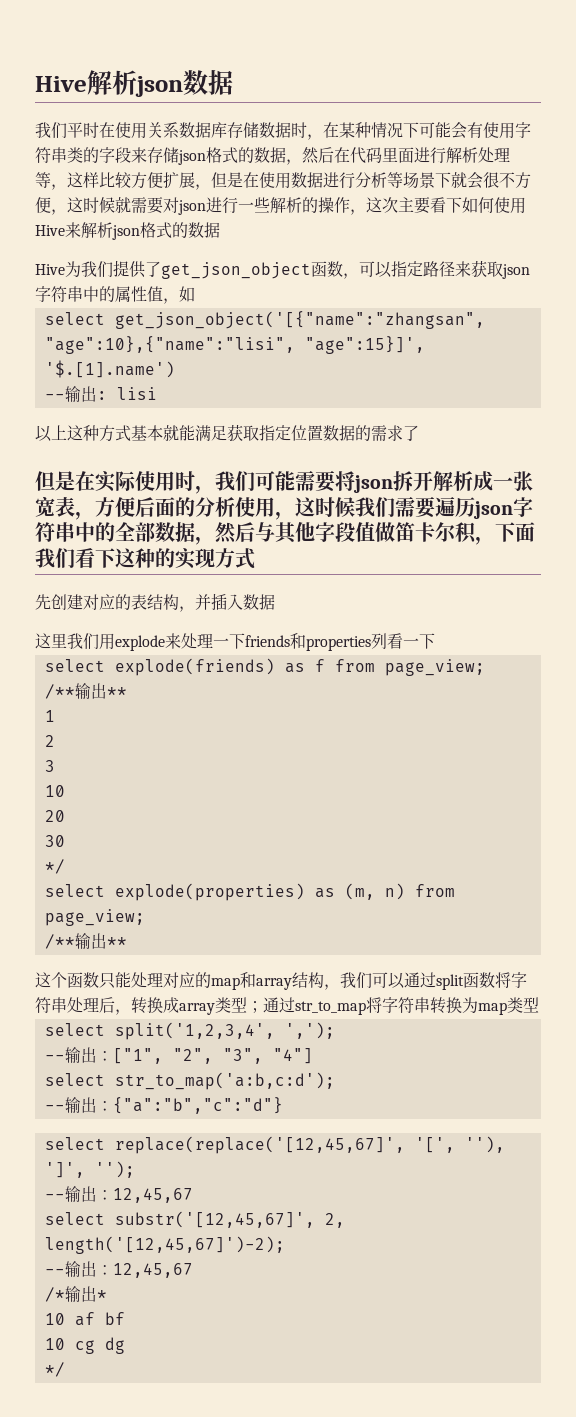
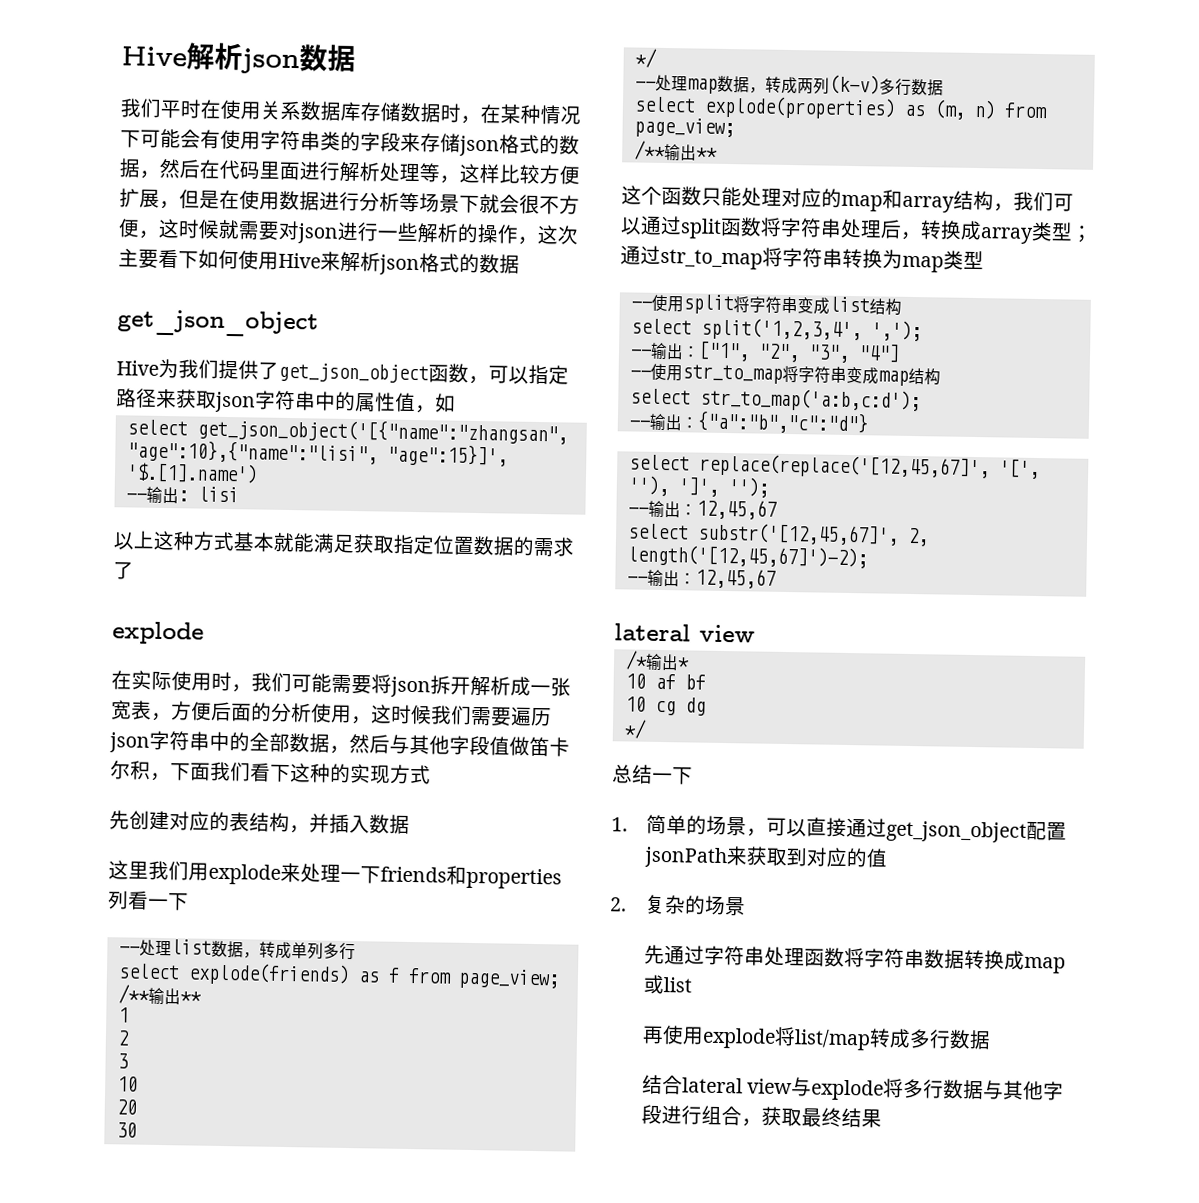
(220, 230) none -> [117,309,319,338] // get_json_object
[35,471,75,491] 但是 -> [112,621,204,645] explode //
(435, 641) none -> [118,939,356,961] // --处理list数据，转成单列多行
(65, 866) none -> [634,74,944,97] // --处理map数据，转成两列(k-v)多行数据
(539, 1005) none -> [630,294,902,316] // --使用split将字符串变成list结构
(313, 1056) none -> [629,363,941,386] // --使用str_to_map将字符串变成map结构
(193, 1270) none -> [614,623,755,643] // lateral view
(65, 1369) none -> [612,764,693,785] [611,814,1068,843] [644,846,889,869] [610,894,747,916] [644,944,1067,974] [643,974,693,995] [642,1025,992,1051] [642,1074,1065,1101] [641,1104,883,1128] // 总结一下 // 1.简单的场景，可以直接通过get_json_object配置jsonPath来获取到对应的值 // 2.复杂的场景 // 先通过字符串处理函数将字符串数据转换成map或list // 再使用explode将list/map转成多行数据 // 结合lateral view与explode将多行数据与其他字段进行组合，获取最终结果

